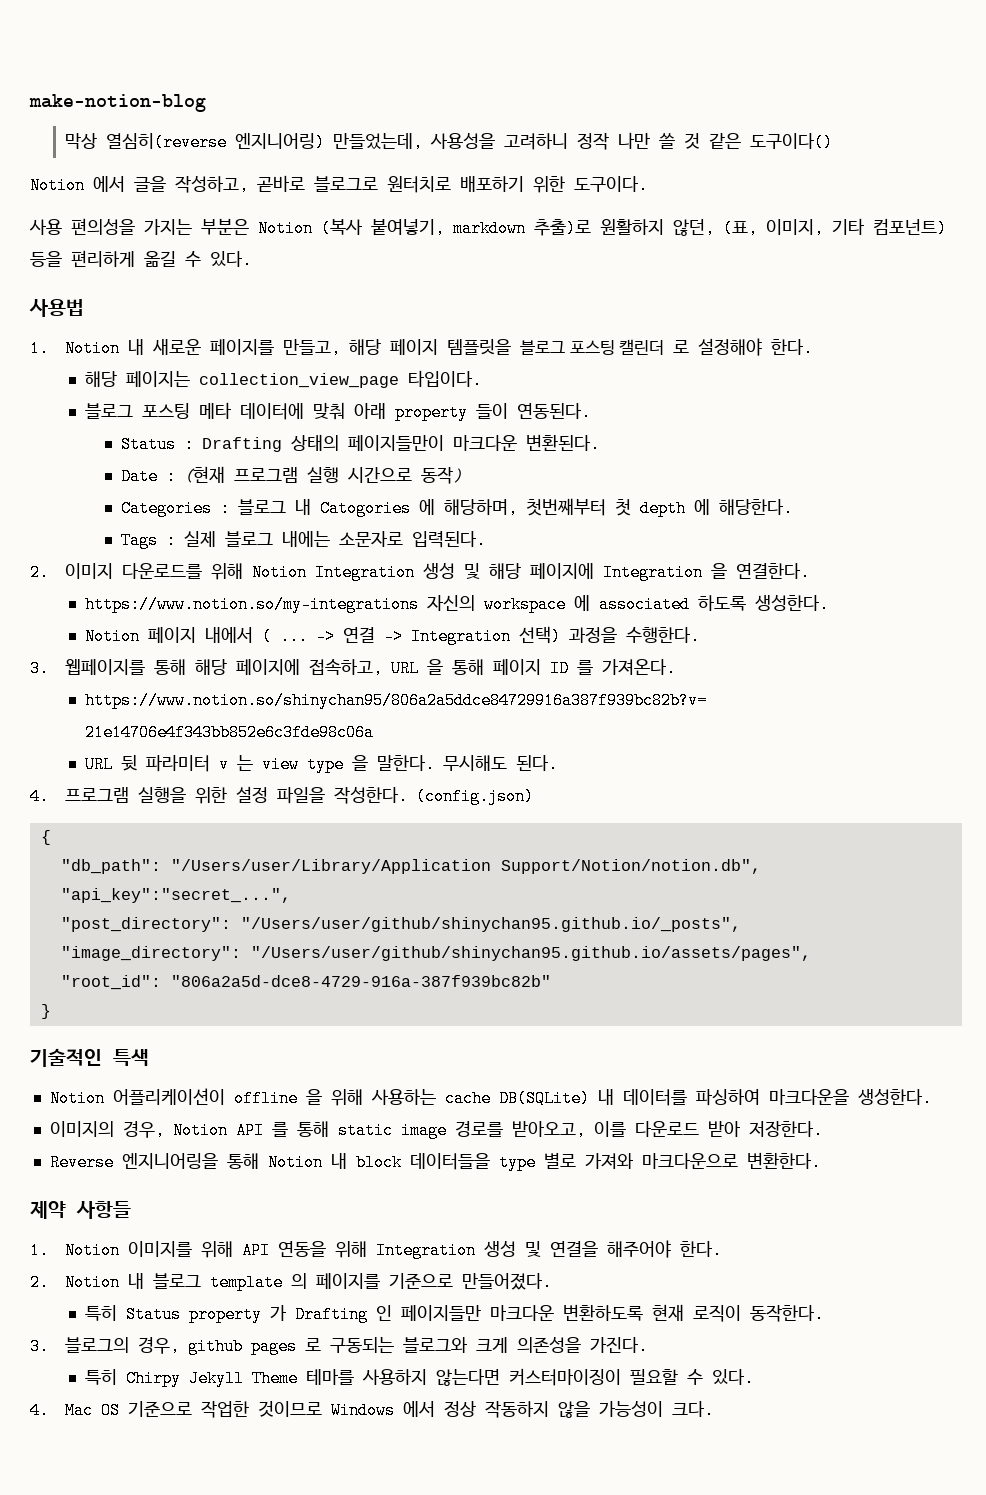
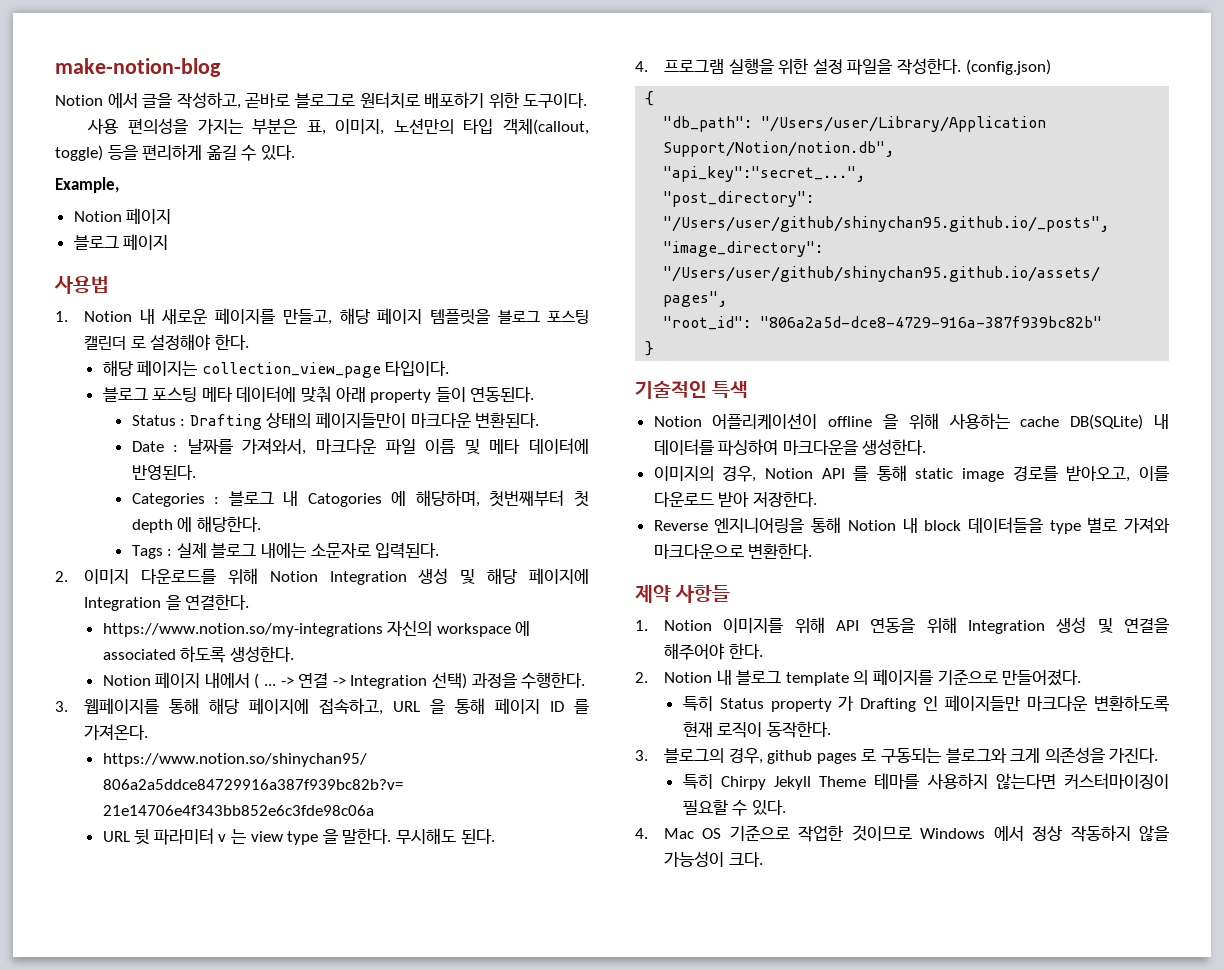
[65,132,834,151] // 막상 열심히(reverse 엔지니어링) 만들었는데, 사용성을 고려하니 정작 나만 쓸 것 같은 도구이다() -> (221, 67) none
[258,218,947,237] Notion (복사 붙여넣기, markdown 추출)로 원활하지 않던, (표, 이미지, 기타 컴포넌트) -> [306,118,589,135] [55,145,103,161] 표, 이미지, 노션만의 타입 객체(callout, toggle)
(252, 260) none -> [55,177,119,193] [73,208,172,224] [73,234,169,250] // Example, // Notion 페이지 // 블로그 페이지
[183,466,462,484] (현재 프로그램 실행 시간으로 동작) -> [187,438,589,455] [131,465,196,480] 날짜를 가져와서, 마크다운 파일 이름 및 메타 데이터에 반영된다.

